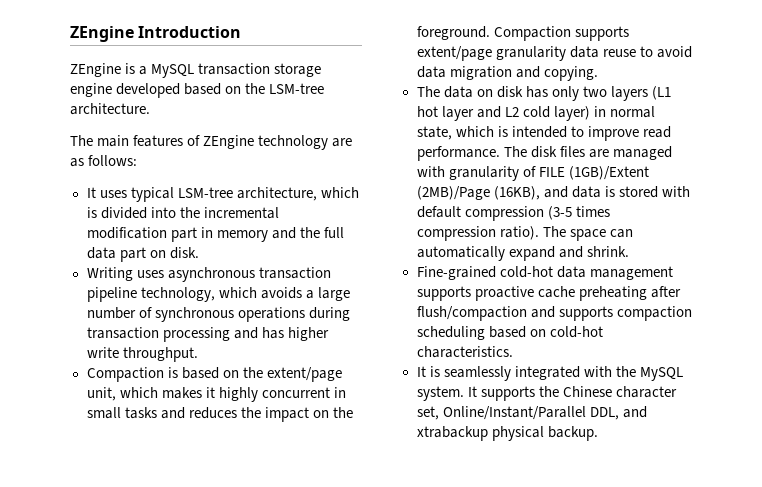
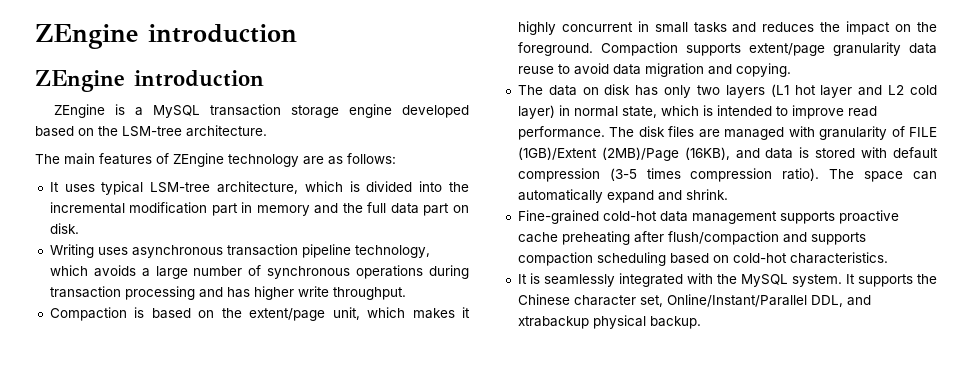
[70,26,242,42] ZEngine Introduction -> [35,24,297,49] [35,70,264,92] ZEngine introduction // ZEngine introduction

